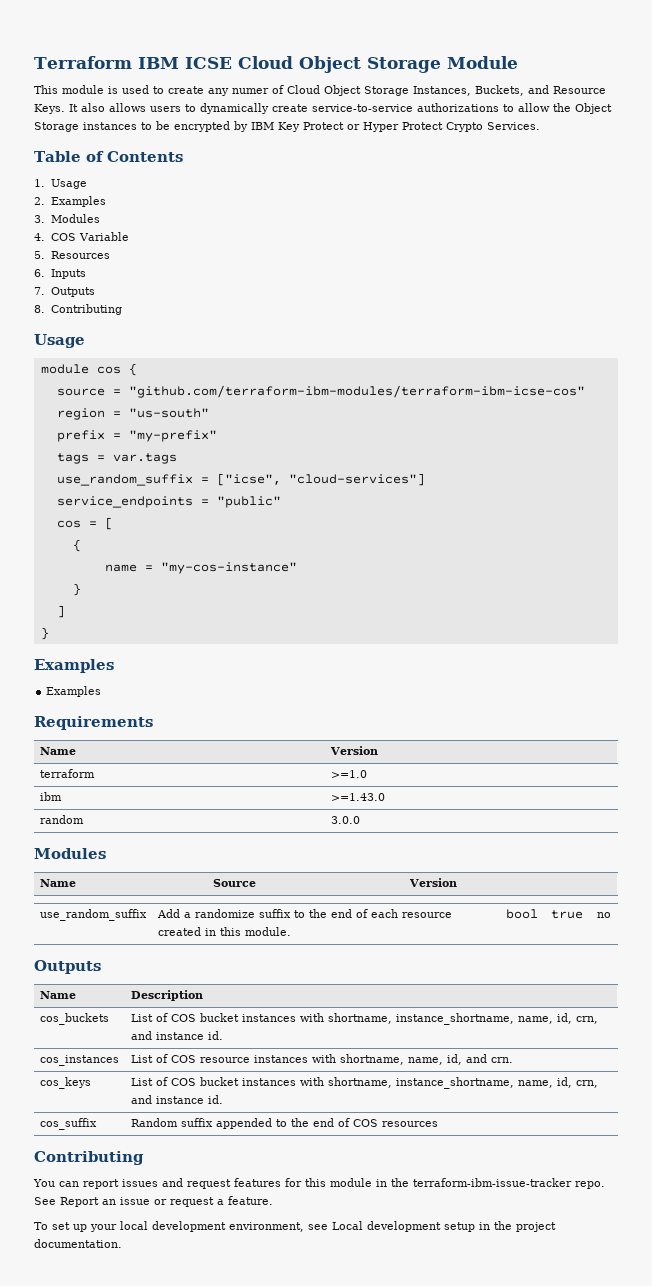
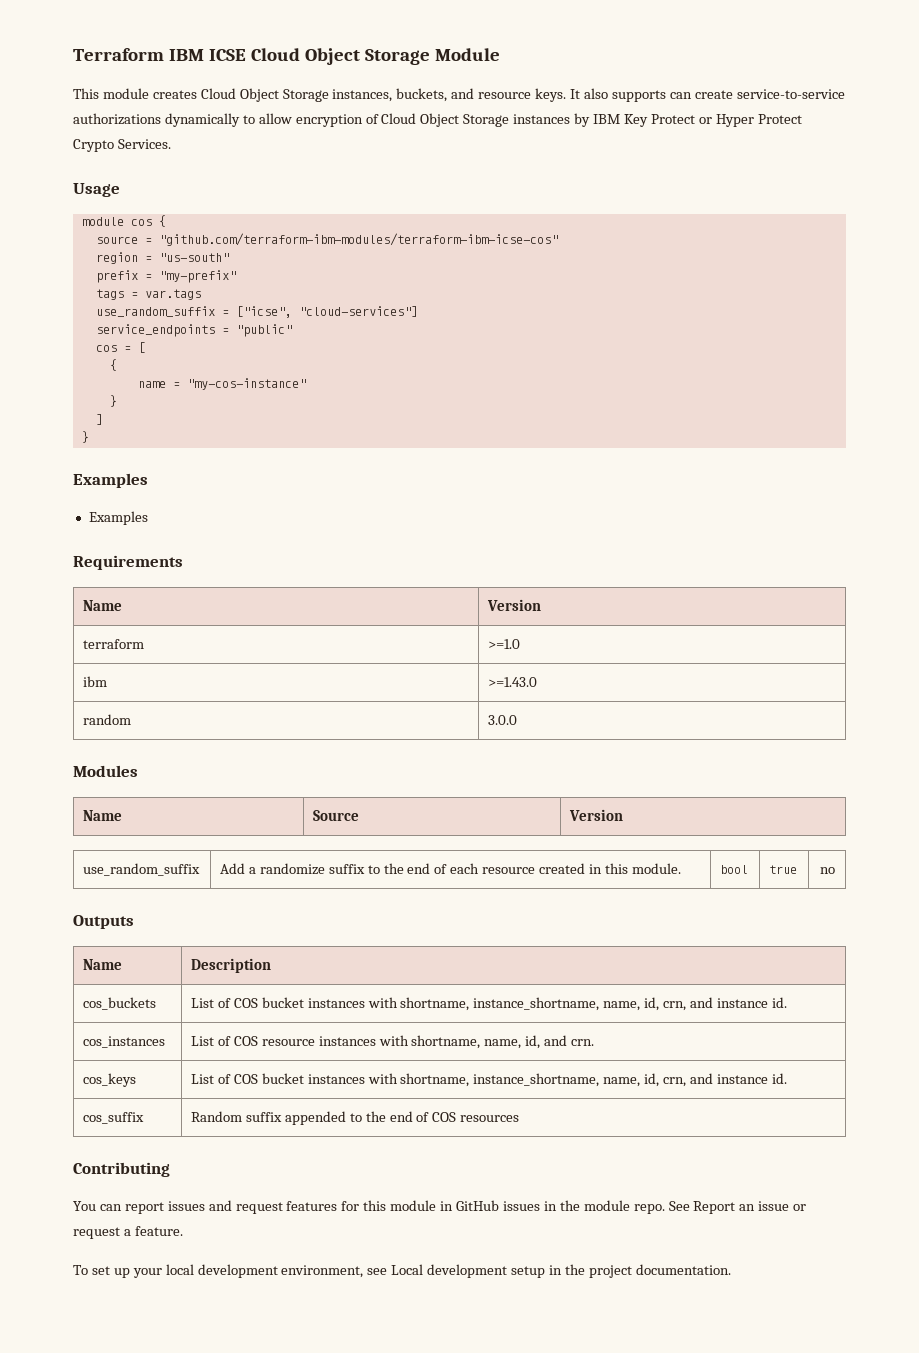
[108,85,606,96] [34,103,612,114] [34,121,230,132] is used to create any numer of Cloud Object Storage Instances, Buckets, and Resource Keys. It also allows users to dynamically create service-to-service authorizations to allow the Object Storage instances to be encrypted -> [152,88,845,102] [73,113,571,127] creates Cloud Object Storage instances, buckets, and resource keys. It also supports can create service-to-service authorizations dynamically to allow encryption of Cloud Object Storage instances
[34,151,183,162] [34,179,87,189] [34,196,106,207] [34,214,100,223] [34,232,129,241] [34,251,110,259] [34,269,86,279] [34,287,95,297] [34,304,122,315] // Table of Contents // 1. Usage // 2. Examples // 3. Modules // 4. COS Variable // 5. Resources // 6. Inputs // 7. Outputs // 8. Contributing -> (171, 144) none
[391,1178,572,1187] the terraform-ibm-issue-tracker -> [456,1200,630,1211] GitHub issues in the module

